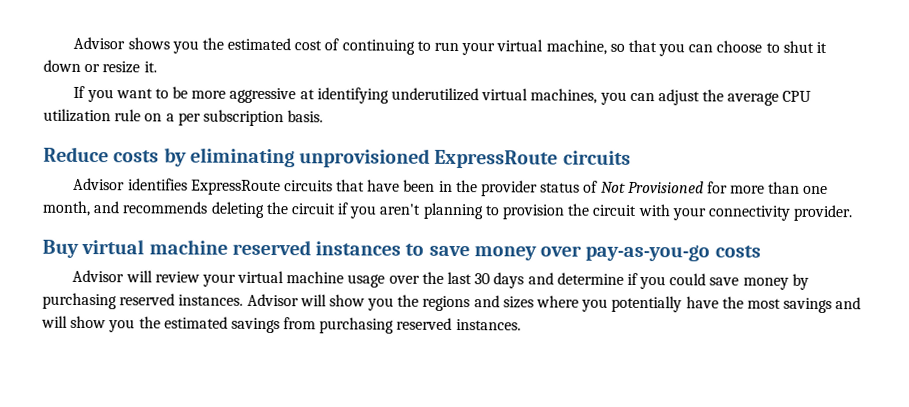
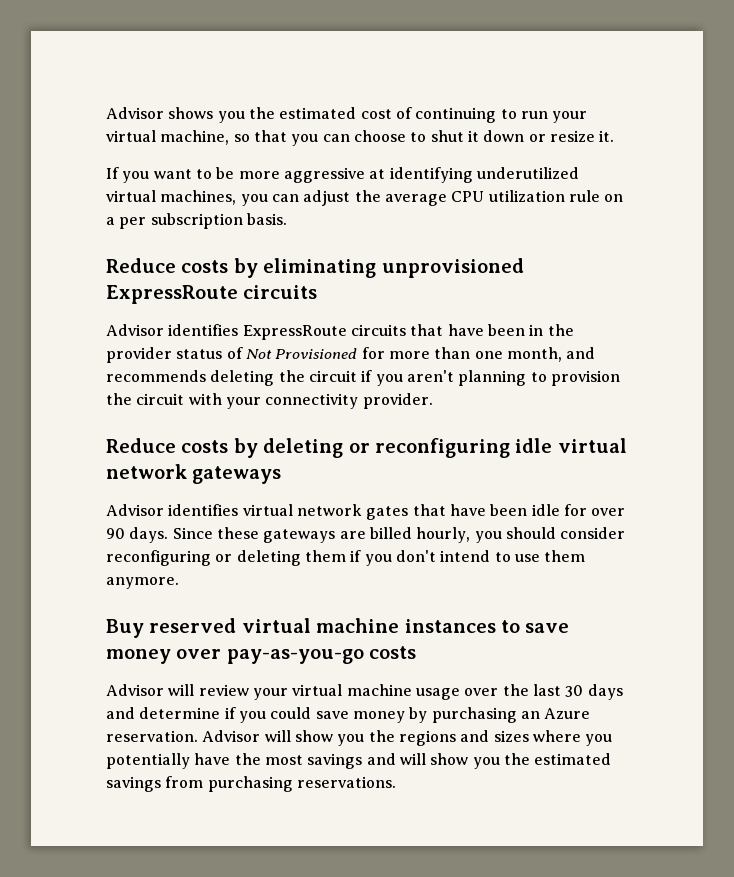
(853, 213) none -> [106,438,627,458] [106,464,282,484] [106,504,626,520] [106,527,626,543] [106,550,586,566] [106,577,179,589] // Reduce costs by deleting or reconfiguring idle virtual network gateways // Advisor identifies virtual network gates that have been idle for over 90 days. Since these gateways are billed hourly, you should consider reconfiguring or deleting them if you don't intend to use them anymore.
[81,238,311,256] virtual machine reserved -> [149,618,400,633] reserved virtual machine
[119,293,244,306] reserved instances. -> [520,708,591,719] [106,730,198,742] an Azure reservation.
[396,317,521,331] reserved instances. -> [296,776,396,788] reservations.

